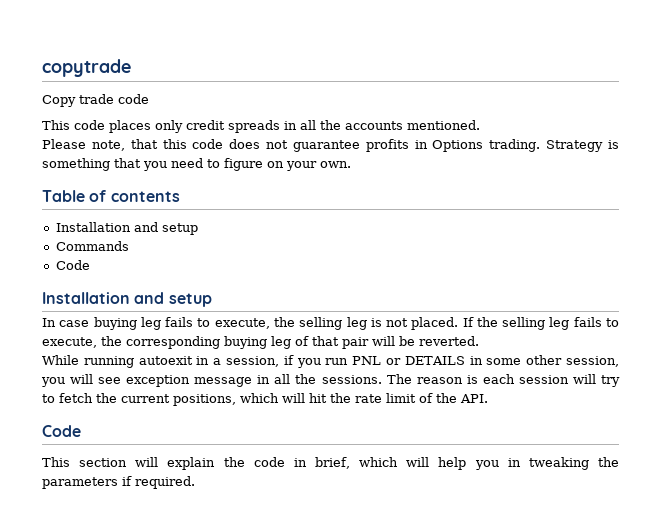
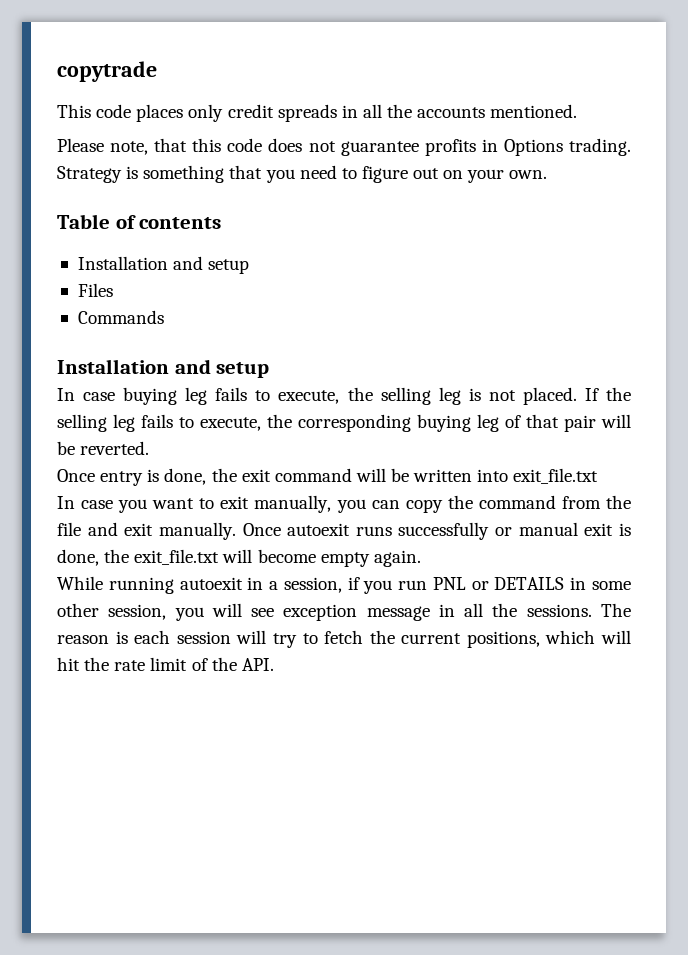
[42,94,149,107] // Copy trade code -> (157, 71) none
(263, 164) none -> [413,168,440,179] out
(198, 229) none -> [77,283,113,297] // Files
[55,260,90,270] // Code -> (164, 317) none
(479, 341) none -> [57,468,599,486] [57,495,632,513] [57,522,631,540] [57,549,421,567] // Once entry is done, the exit command will be written into exit_file.txt // In case you want to exit manually, you can copy the command from the file and exit manually. Once autoexit runs successfully or manual exit is done, the exit_file.txt will become empty again.
[42,425,81,437] [42,457,620,470] [42,476,195,489] // Code // This section will explain the code in brief, which will help you in tweaking the parameters if required. -> (274, 664) none

